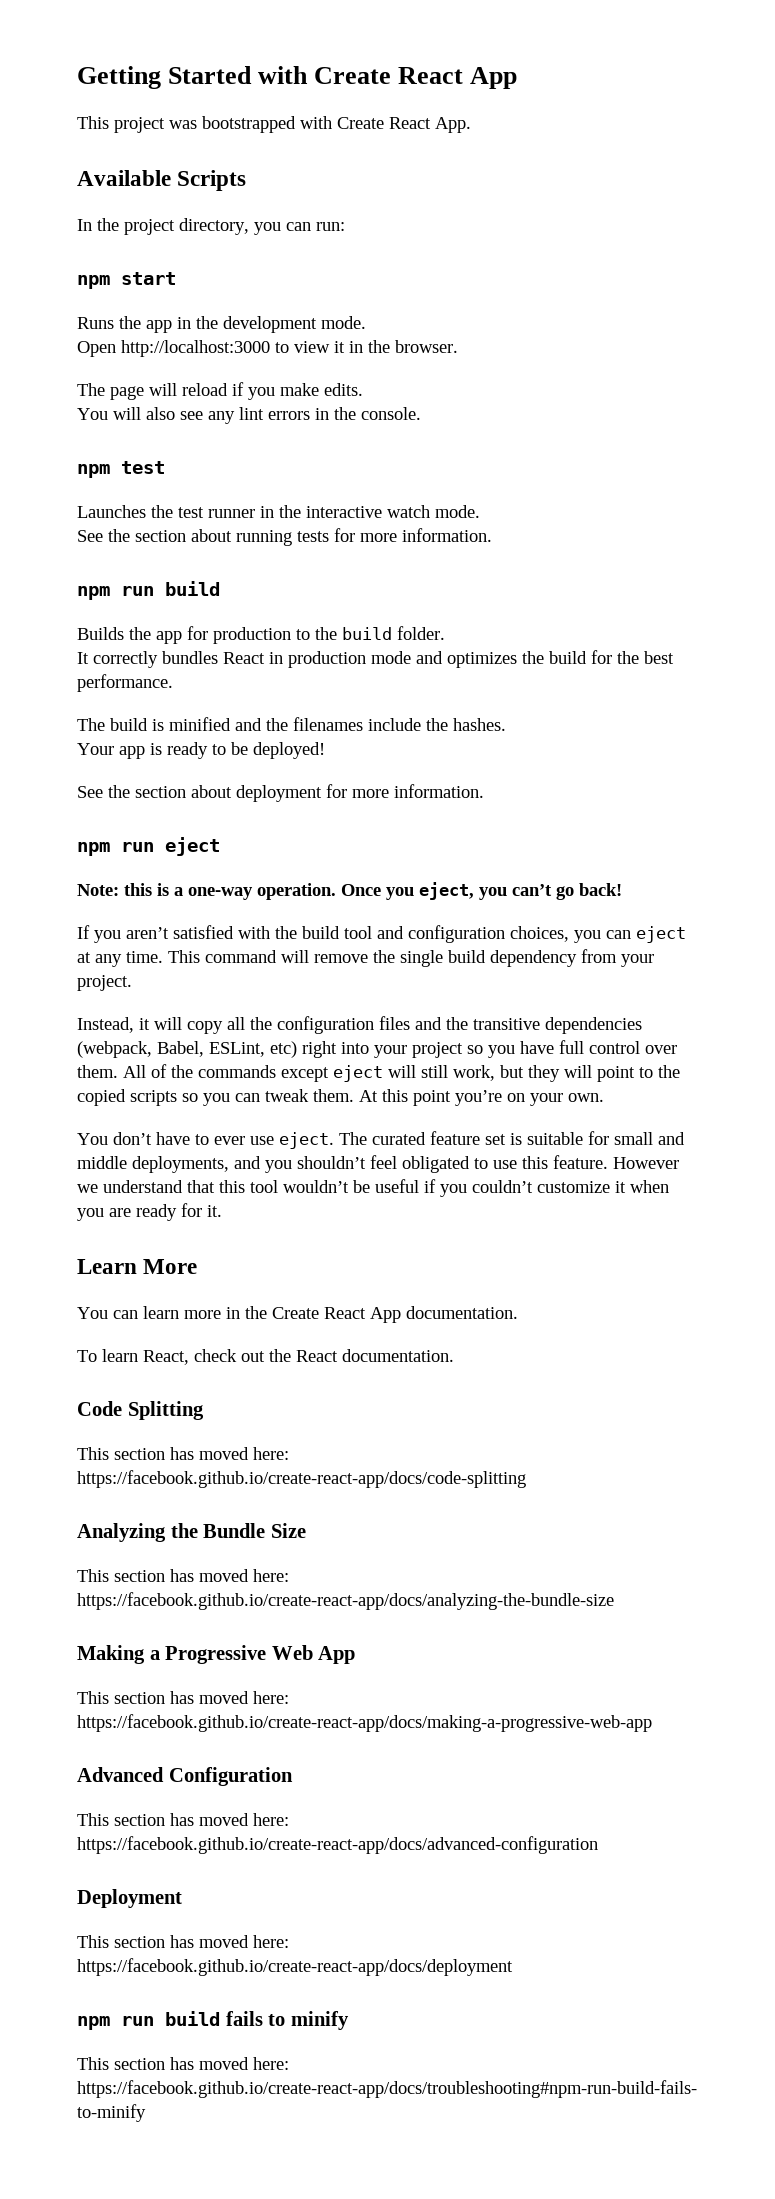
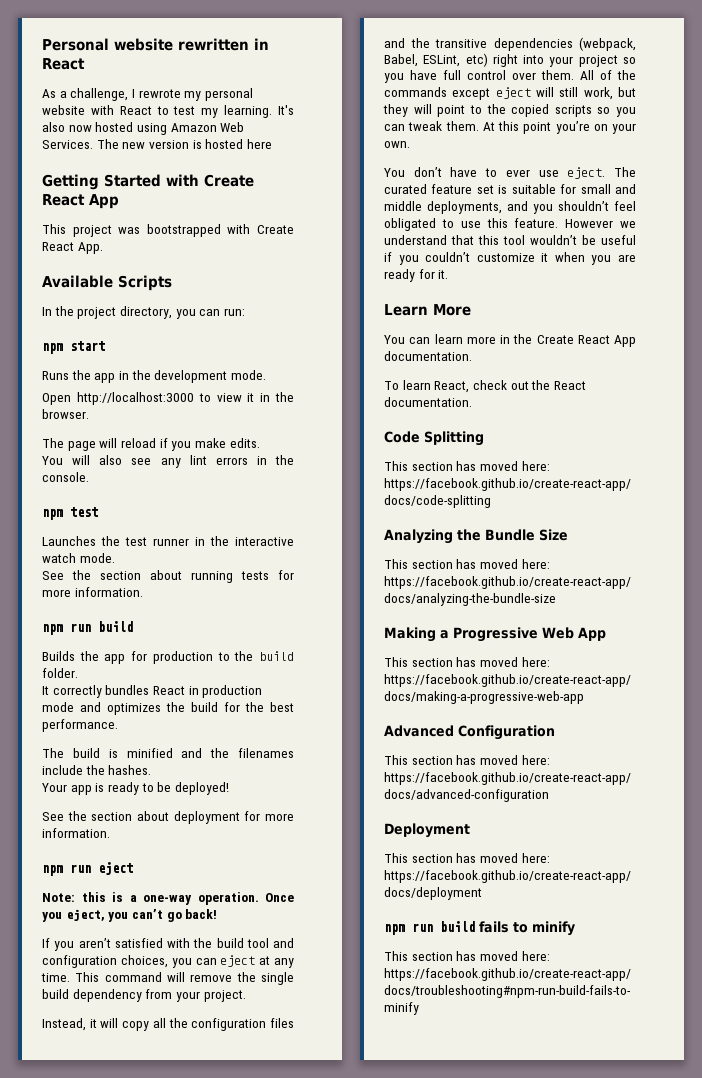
(77, 77) none -> [42,38,269,51] [42,58,85,70] [42,88,253,101] [42,105,294,118] [42,122,245,135] [42,139,272,149] Personal website rewritten in React // As a challenge, I rewrote my personal website with React to test my learning. It's also now hosted using Amazon Web Services. The new version is hosted here //

